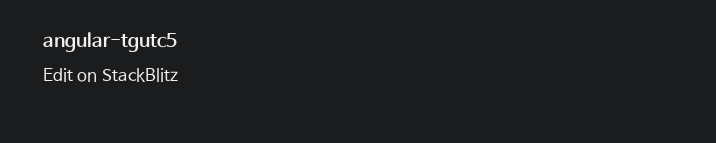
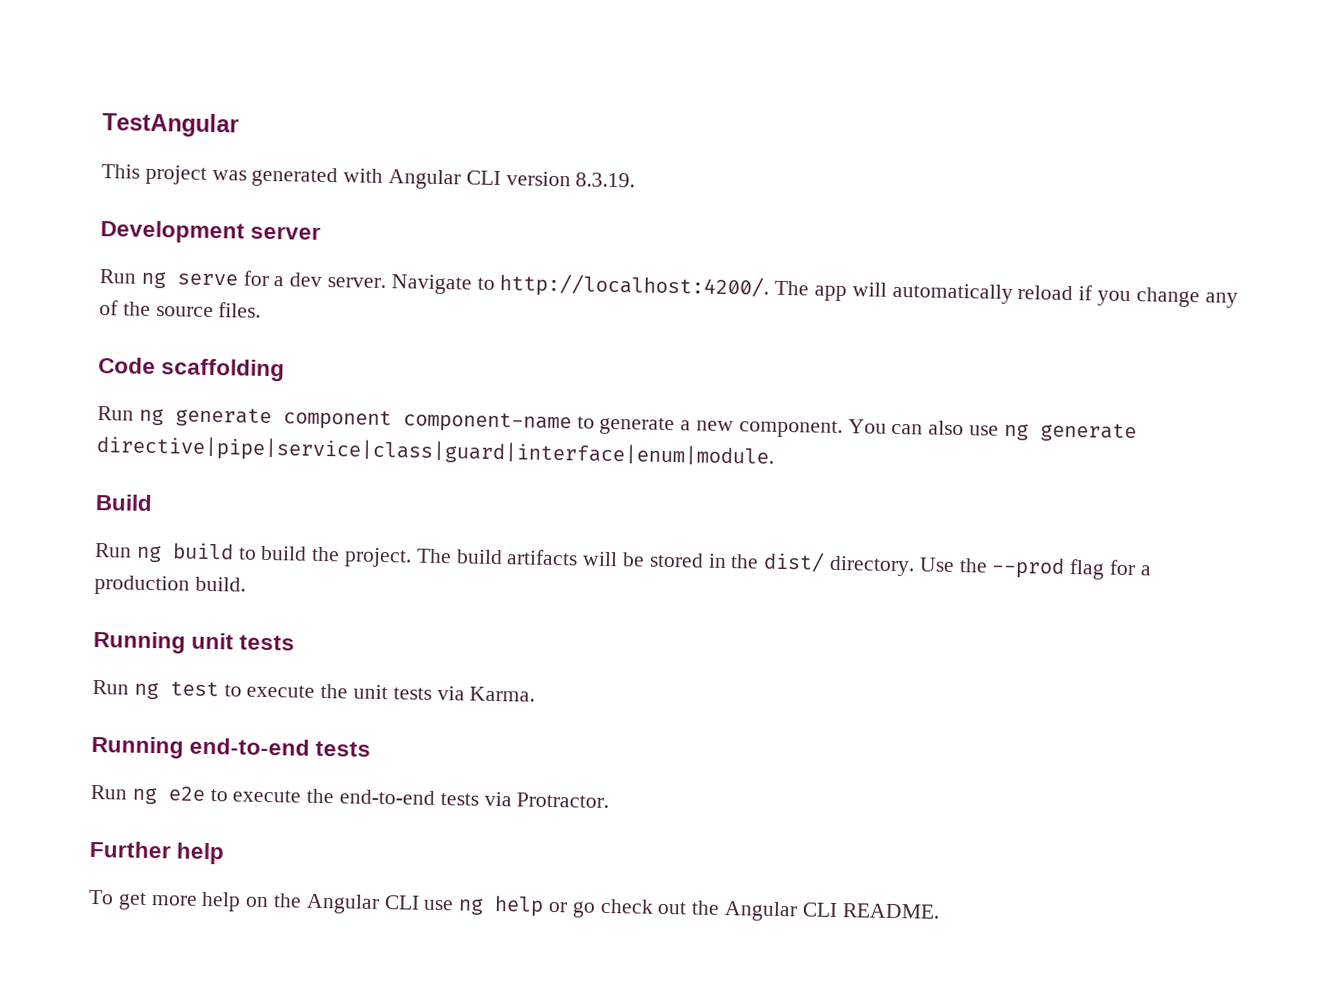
[43,32,177,52] [43,68,178,82] angular-tgutc5 // Edit on StackBlitz -> [102,112,239,138] [101,164,636,190] [100,220,322,244] [99,269,1238,308] [99,300,262,318] [98,357,286,382] [97,406,1137,443] [96,435,774,469] [95,494,153,511] [94,542,1151,580] [94,574,246,596] [93,630,296,654] [92,679,536,702] [91,735,372,759] [90,784,610,809] [89,840,225,865] [88,889,940,922] TestAngular // This project was generated with Angular CLI version 8.3.19. // Development server // Run ng serve for a dev server. Navigate to http://localhost:4200/. The app will automatically reload if you change any of the source files. // Code scaffolding // Run ng generate component component-name to generate a new component. You can also use ng generate directive|pipe|service|class|guard|interface|enum|module. // Build // Run ng build to build the project. The build artifacts will be stored in the dist/ directory. Use the --prod flag for a production build. // Running unit tests // Run ng test to execute the unit tests via Karma. // Running end-to-end tests // Run ng e2e to execute the end-to-end tests via Protractor. // Further help // To get more help on the Angular CLI use ng help or go check out the Angular CLI README.

